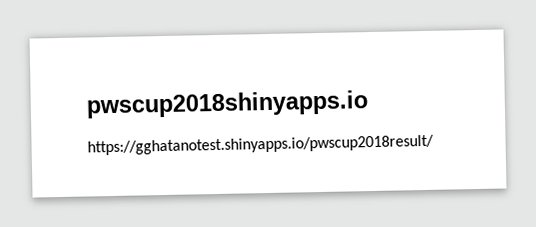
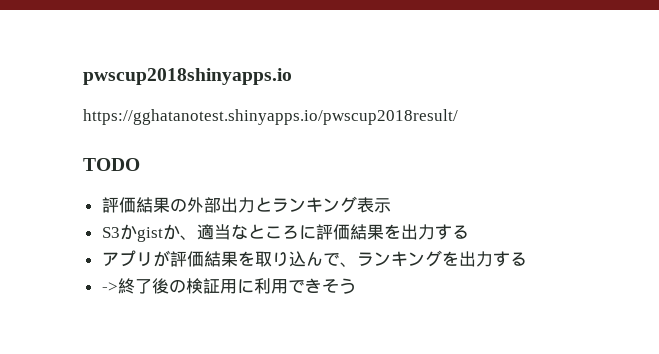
(434, 145) none -> [83,158,140,171] [101,196,391,213] [101,224,469,242] [101,250,527,267] [101,278,356,294] // TODO // 評価結果の外部出力とランキング表示 // S3かgistか、適当なところに評価結果を出力する // アプリが評価結果を取り込んで、ランキングを出力する // ->終了後の検証用に利用できそう

